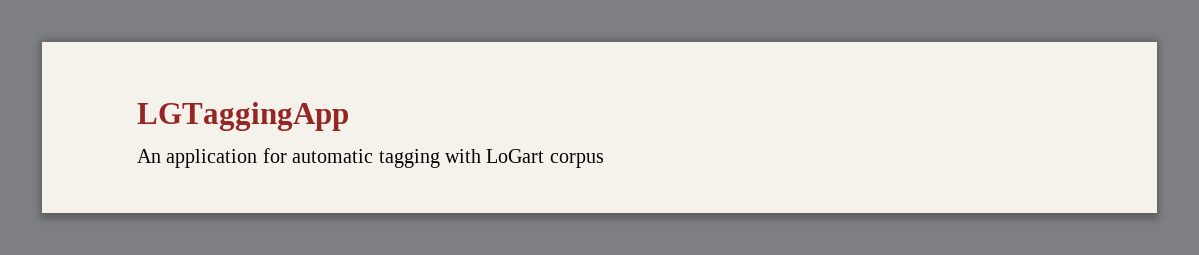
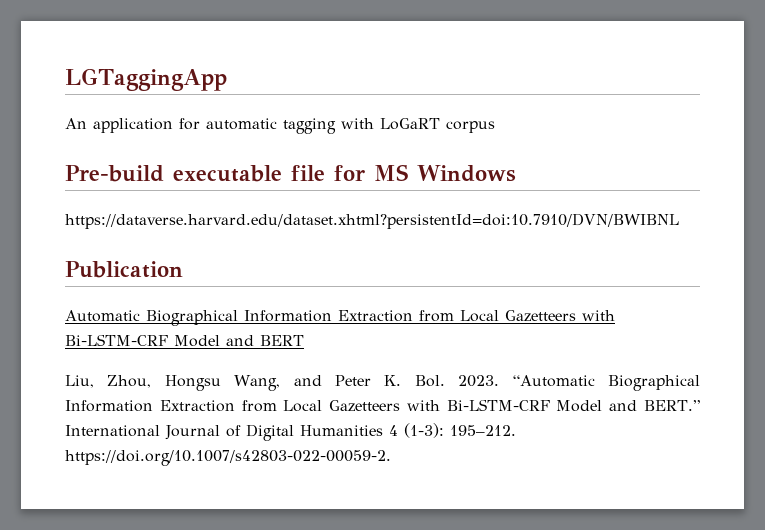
[486,149,545,163] LoGart -> [380,118,440,130] LoGaRT
(604, 160) none -> [65,164,516,182] [65,213,679,229] [65,261,183,278] [65,310,615,326] [65,334,304,347] [65,375,700,391] [65,399,701,412] [65,423,516,441] [65,450,391,466] // Pre-build executable file for MS Windows // https://dataverse.harvard.edu/dataset.xhtml?persistentId=doi:10.7910/DVN/BWIBNL // Publication // Automatic Biographical Information Extraction from Local Gazetteers with Bi-LSTM-CRF Model and BERT // Liu, Zhou, Hongsu Wang, and Peter K. Bol. 2023. “Automatic Biographical Information Extraction from Local Gazetteers with Bi-LSTM-CRF Model and BERT.” International Journal of Digital Humanities 4 (1-3): 195–212. https://doi.org/10.1007/s42803-022-00059-2.

